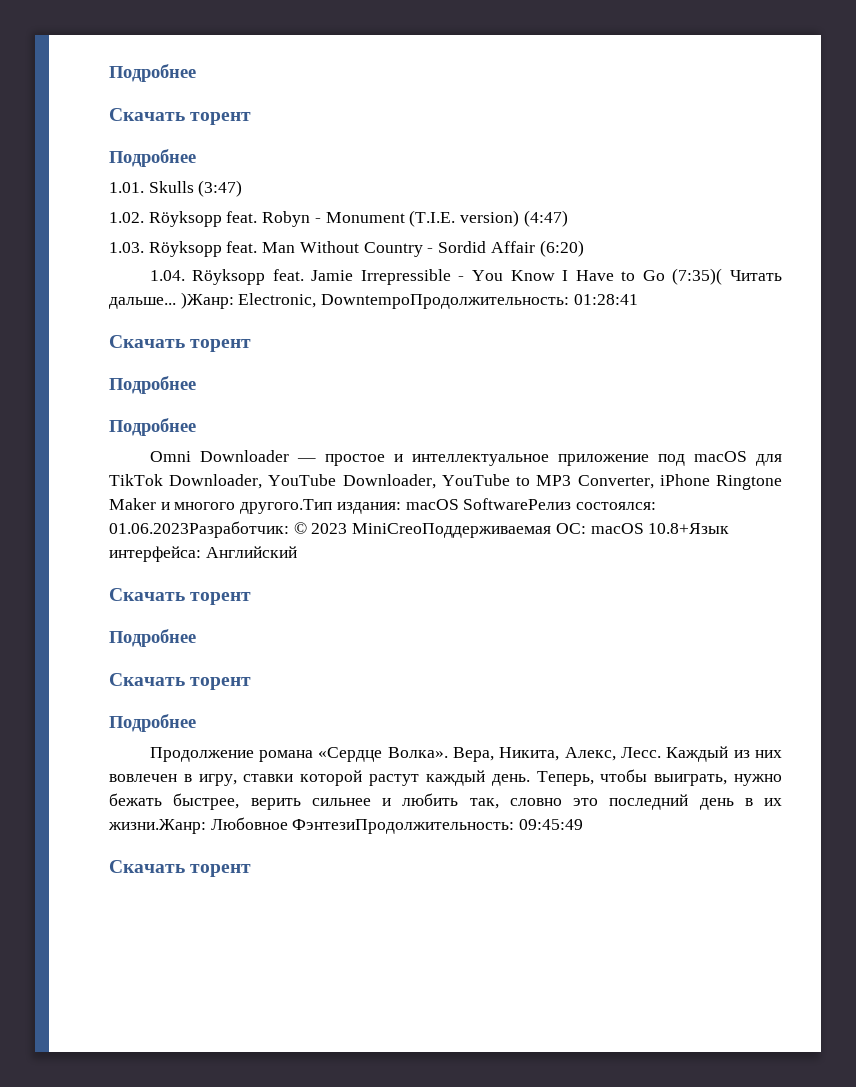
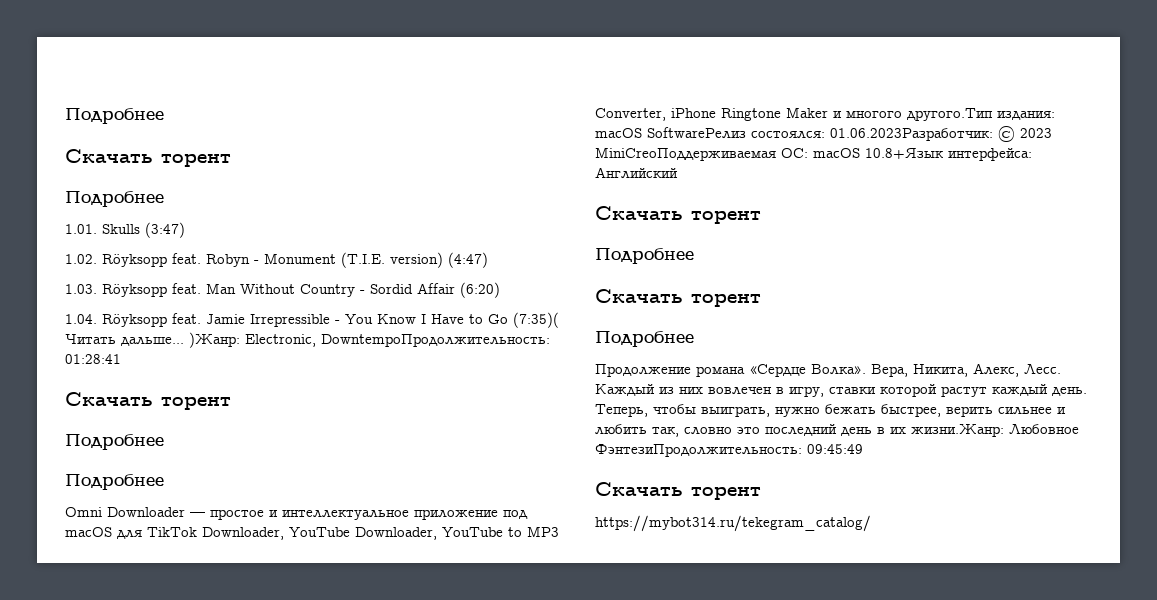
(252, 870) none -> [595,515,871,532] // https://mybot314.ru/tekegram_catalog/

